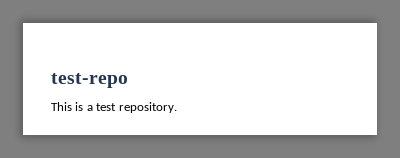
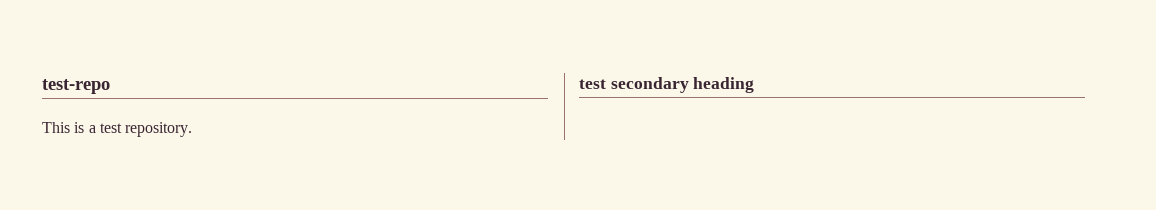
(177, 107) none -> [579,77,755,93] // test secondary heading

